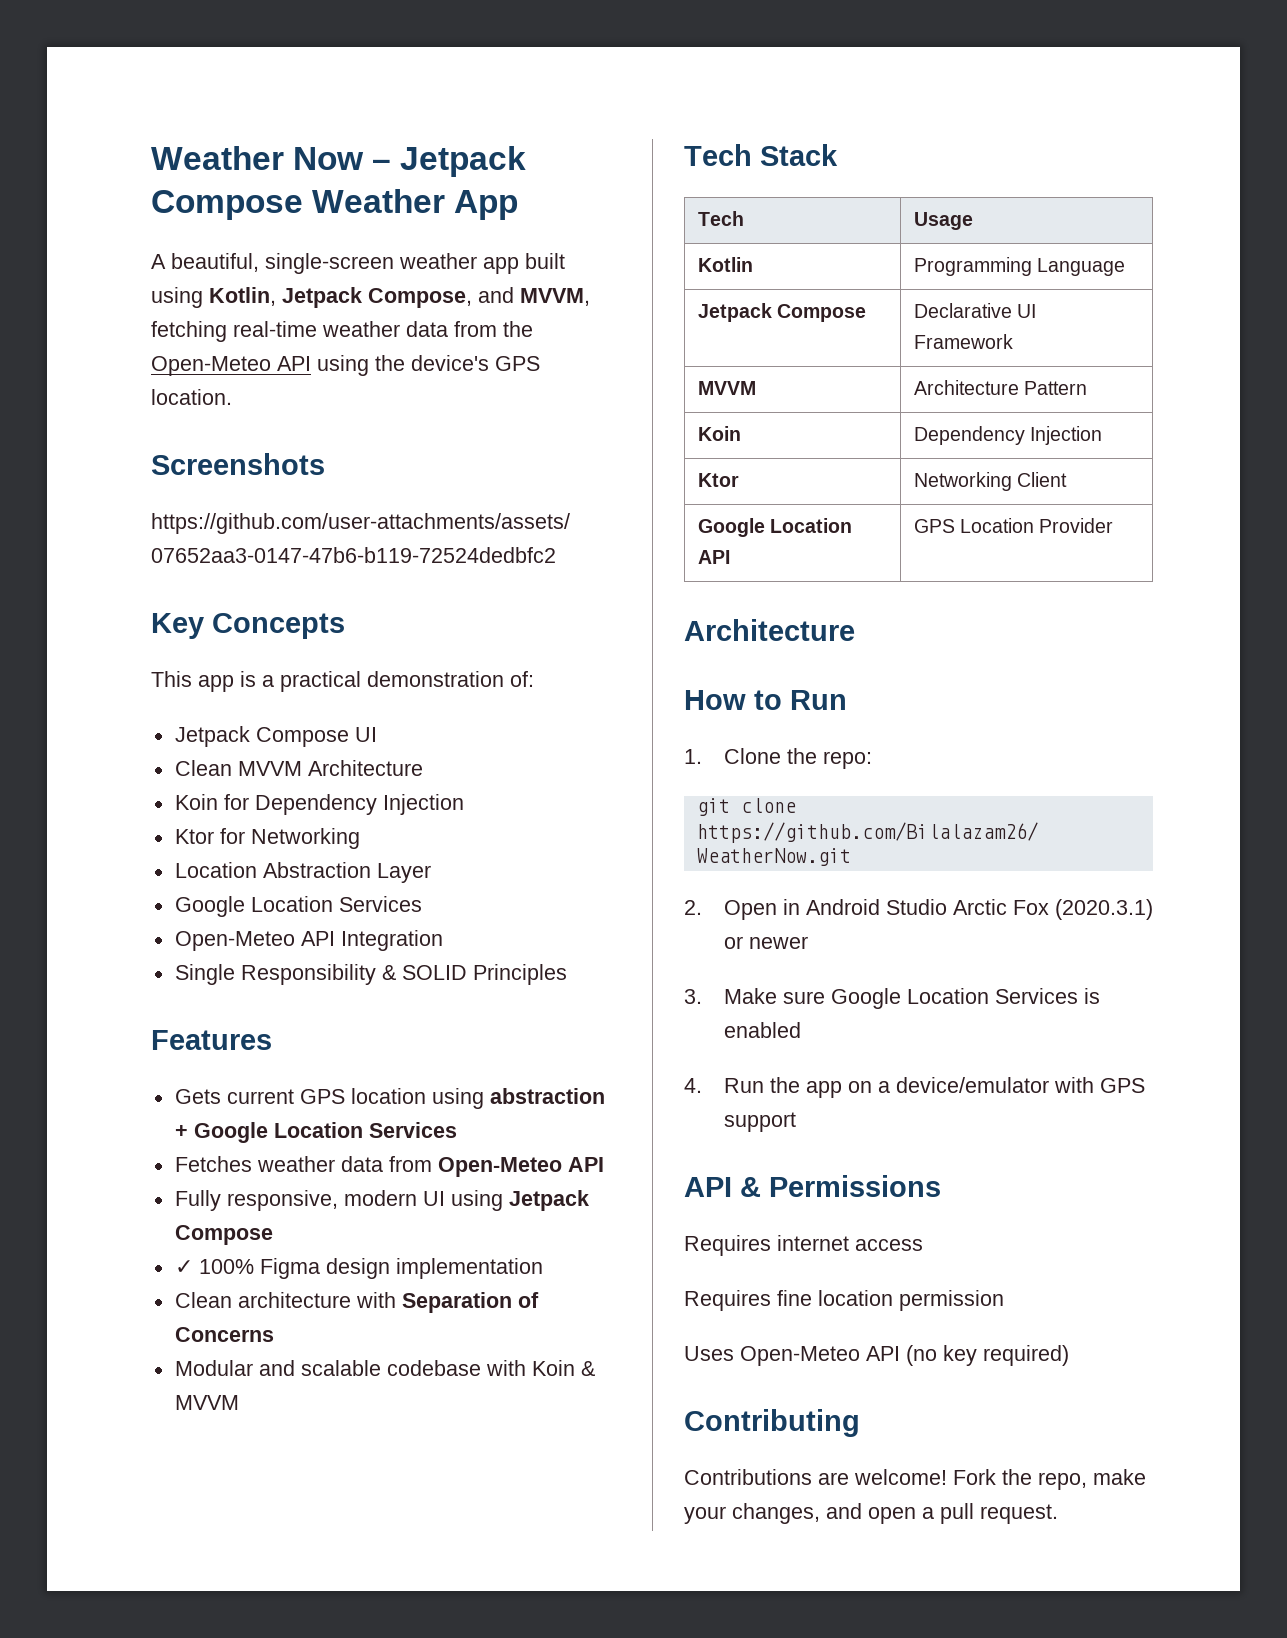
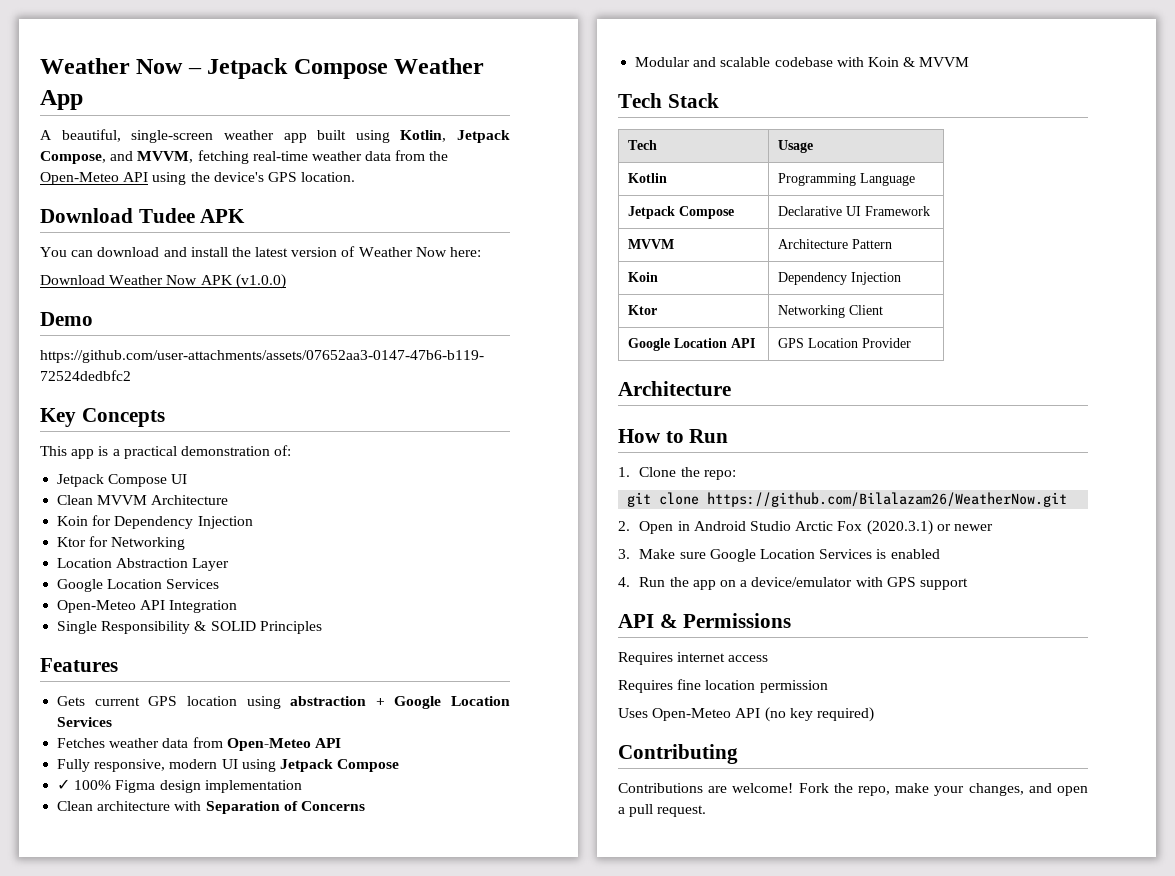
[151,453,325,475] Screenshots -> [40,208,246,223] [40,246,482,257] [40,274,286,289] [40,312,93,326] Download Tudee APK // You can download and install the latest version of Weather Now here: // Download Weather Now APK (v1.0.0) // Demo

